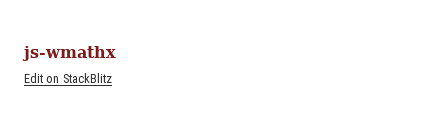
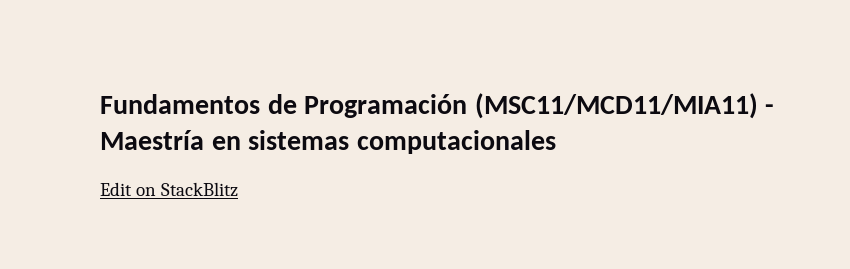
[22,46,116,61] js-wmathx -> [100,93,775,119] [100,130,556,154] Fundamentos de Programación (MSC11/MCD11/MIA11) - Maestría en sistemas computacionales

